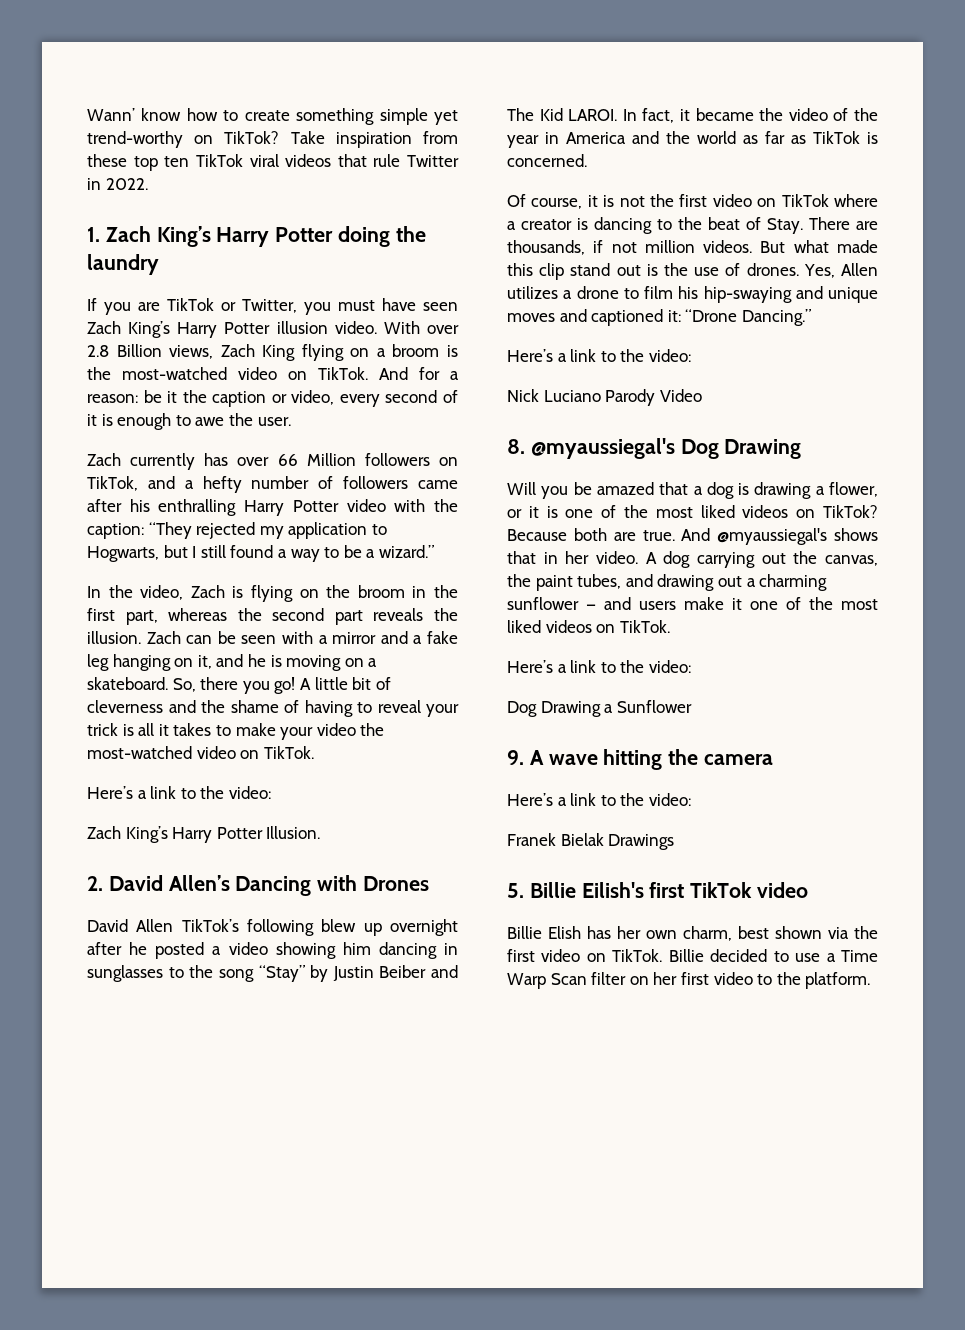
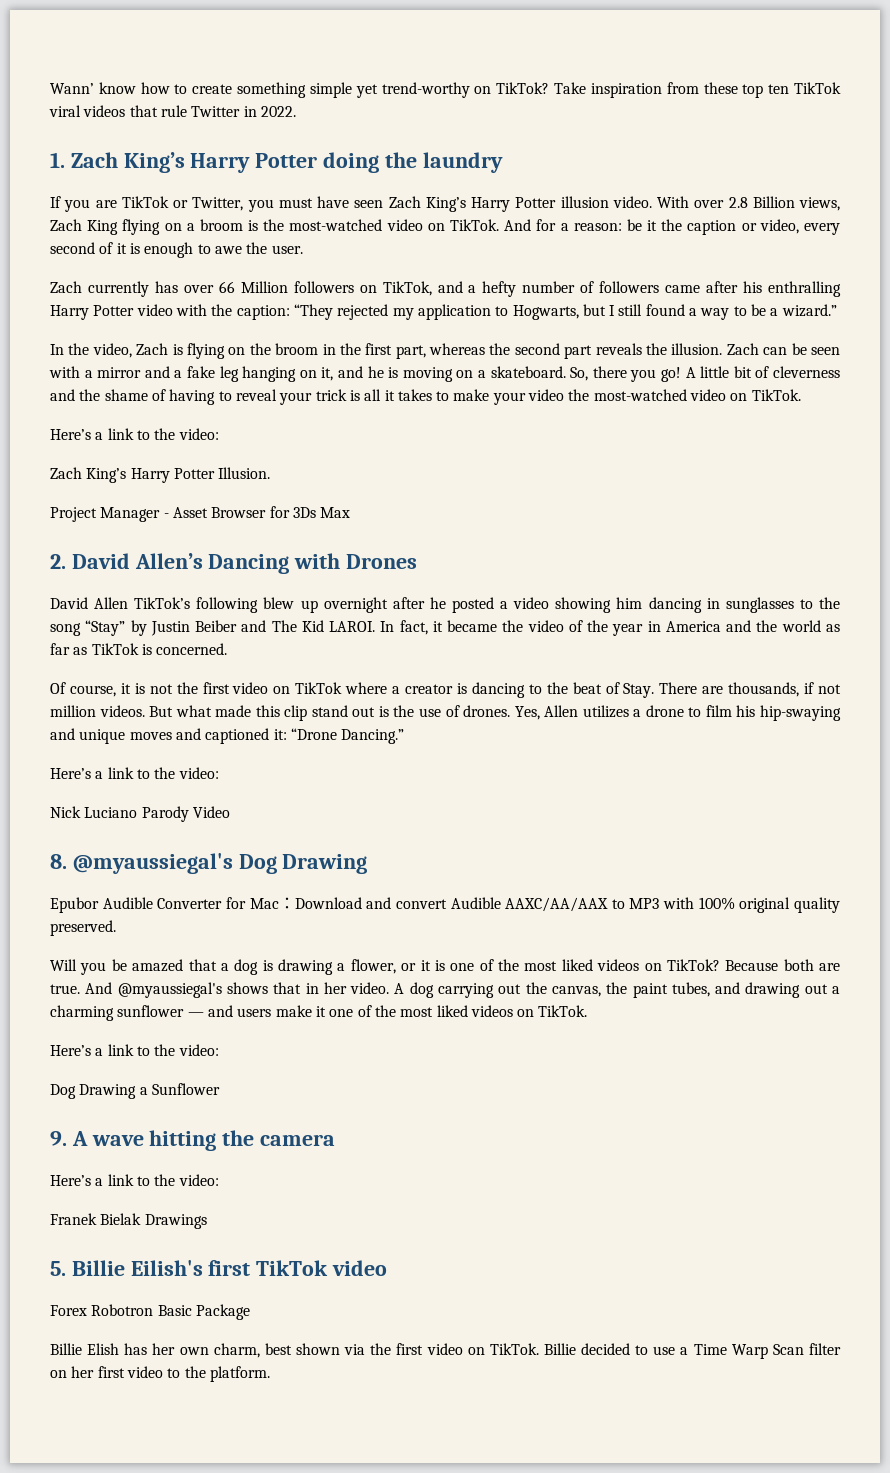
(321, 832) none -> [50,506,351,522] // Project Manager - Asset Browser for 3Ds Max
(802, 449) none -> [50,897,840,913] [50,920,116,936] // Epubor Audible Converter for Mac：Download and convert Audible AAXC/AA/AAX to MP3 with 100% original quality preserved.
(808, 890) none -> [50,1304,250,1320] // Forex Robotron Basic Package

